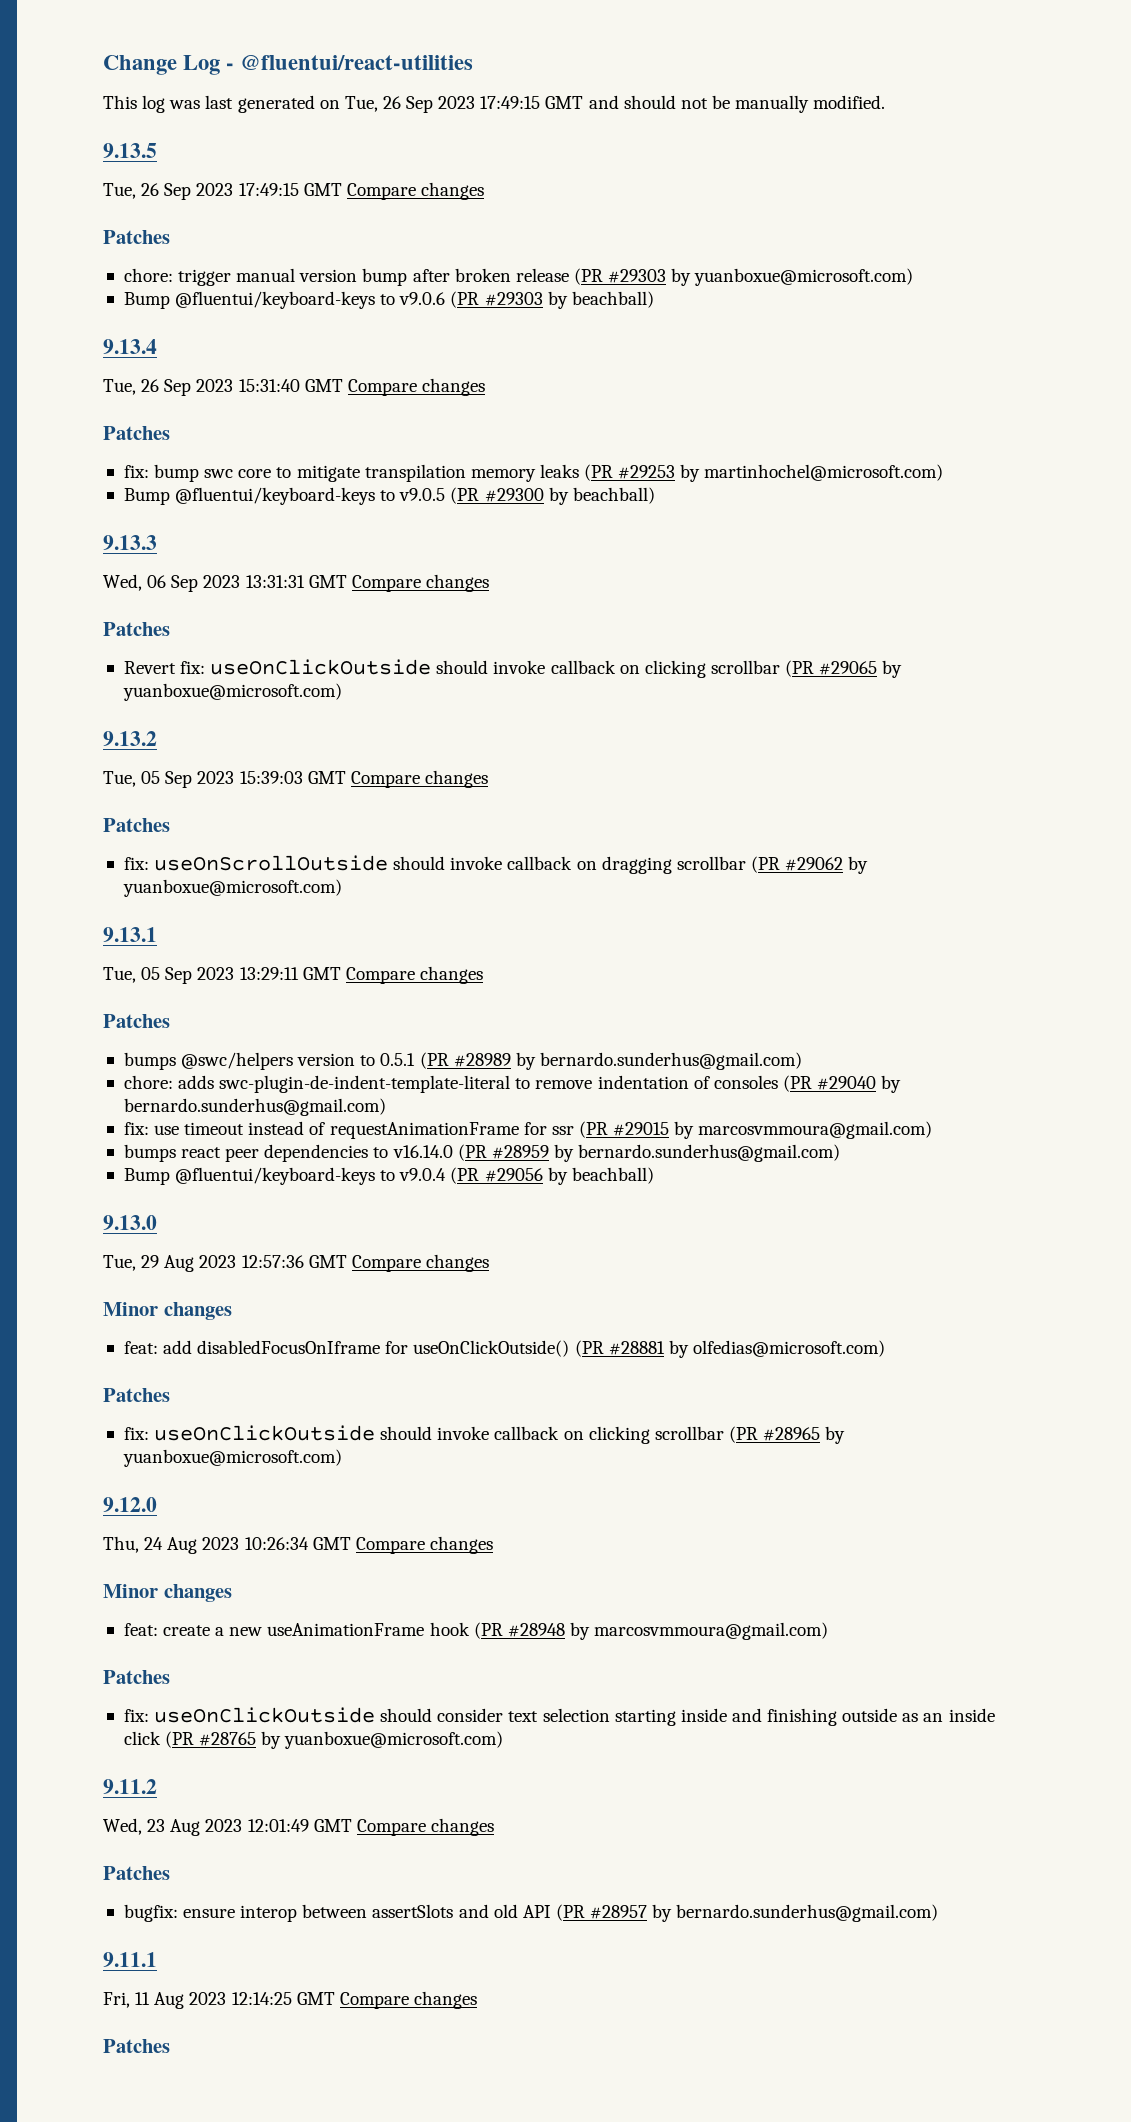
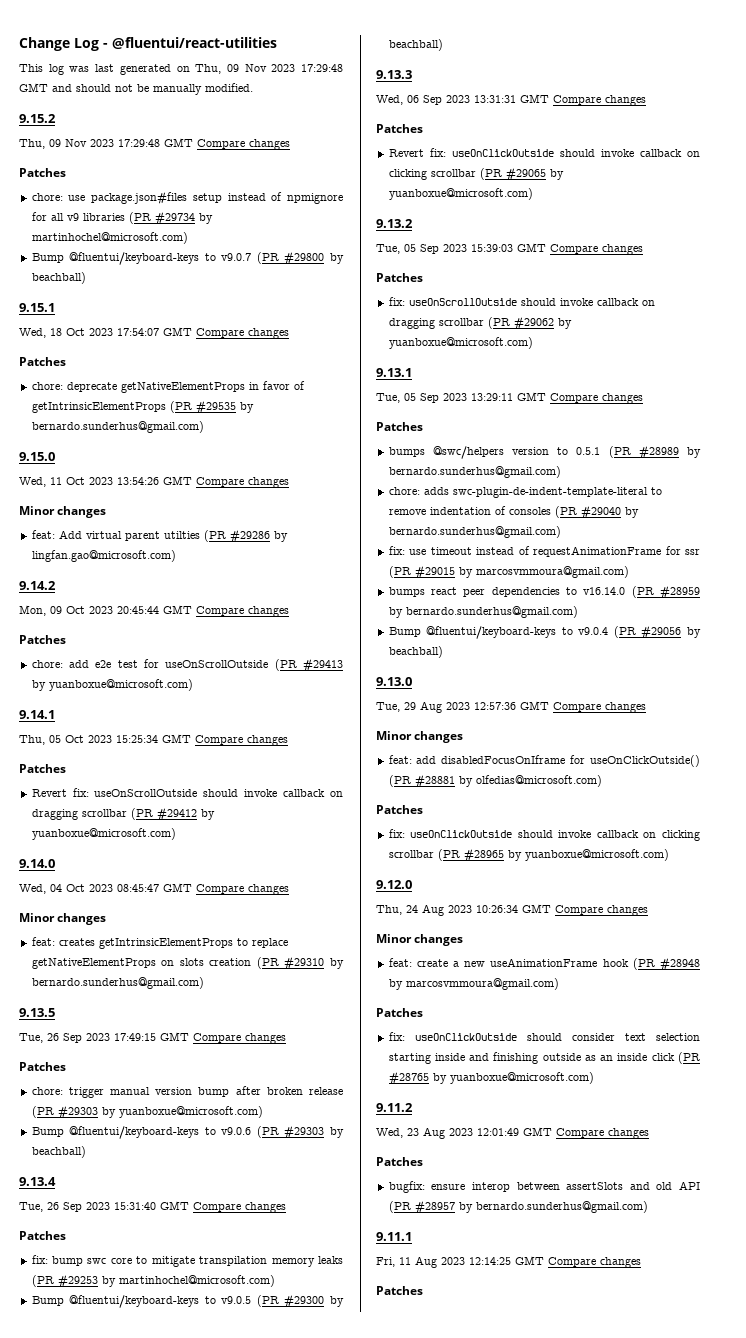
[344,96,541,113] Tue, 26 Sep 2023 17:49:15 -> [195,64,343,74] Thu, 09 Nov 2023 17:29:48
(886, 102) none -> [19,114,56,123] [19,138,290,150] [19,168,66,177] [31,191,343,205] [31,211,213,225] [31,232,188,244] [31,251,344,265] [31,272,86,284] [19,303,55,312] [19,327,289,339] [19,357,66,366] [31,381,305,393] [31,400,254,414] [31,421,204,433] [19,452,55,461] [19,476,289,488] [19,506,107,518] [31,529,288,543] [31,550,176,562] [19,581,56,590] [19,605,289,617] [19,635,66,644] [31,658,343,672] [31,679,193,691] [19,710,55,719] [19,734,288,746] [19,764,66,773] [31,788,343,797] [31,807,215,821] [31,828,176,840] [19,859,55,868] [19,883,289,895] [19,913,107,925] [31,937,288,949] [31,956,344,970] [31,977,204,989] // 9.15.2 // Thu, 09 Nov 2023 17:29:48 GMT Compare changes // Patches // chore: use package.json#files setup instead of npmignore for all v9 libraries (PR #29734 by martinhochel@microsoft.com) // Bump @fluentui/keyboard-keys to v9.0.7 (PR #29800 by beachball) // 9.15.1 // Wed, 18 Oct 2023 17:54:07 GMT Compare changes // Patches // chore: deprecate getNativeElementProps in favor of getIntrinsicElementProps (PR #29535 by bernardo.sunderhus@gmail.com) // 9.15.0 // Wed, 11 Oct 2023 13:54:26 GMT Compare changes // Minor changes // feat: Add virtual parent utilties (PR #29286 by lingfan.gao@microsoft.com) // 9.14.2 // Mon, 09 Oct 2023 20:45:44 GMT Compare changes // Patches // chore: add e2e test for useOnScrollOutside (PR #29413 by yuanboxue@microsoft.com) // 9.14.1 // Thu, 05 Oct 2023 15:25:34 GMT Compare changes // Patches // Revert fix: useOnScrollOutside should invoke callback on dragging scrollbar (PR #29412 by yuanboxue@microsoft.com) // 9.14.0 // Wed, 04 Oct 2023 08:45:47 GMT Compare changes // Minor changes // feat: creates getIntrinsicElementProps to replace getNativeElementProps on slots creation (PR #29310 by bernardo.sunderhus@gmail.com)

